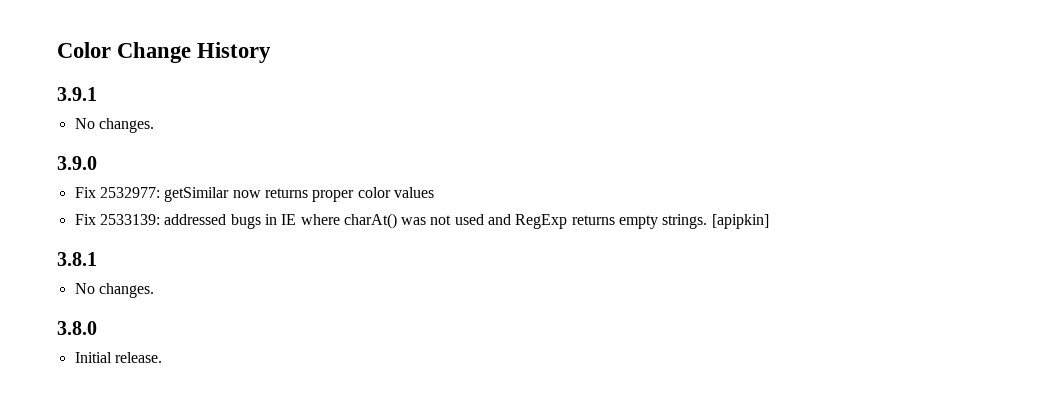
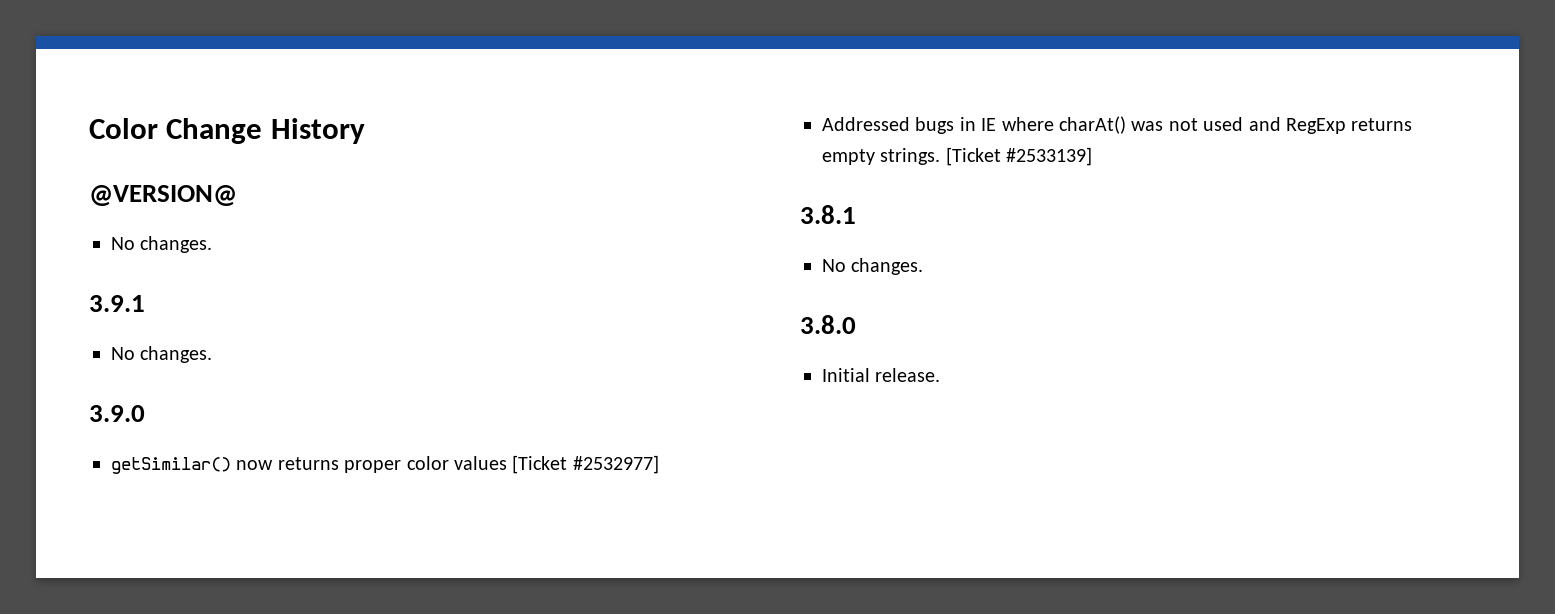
(272, 52) none -> [89,185,237,206] [111,236,213,253] // @VERSION@ // No changes.
[74,187,230,202] Fix 2532977: getSimilar -> [111,457,231,474] getSimilar()
[74,214,227,225] // Fix 2533139: addressed -> [512,455,659,474] [822,117,910,131] [Ticket #2532977] // Addressed
[711,214,769,229] [apipkin] -> [945,147,1093,166] [Ticket #2533139]

